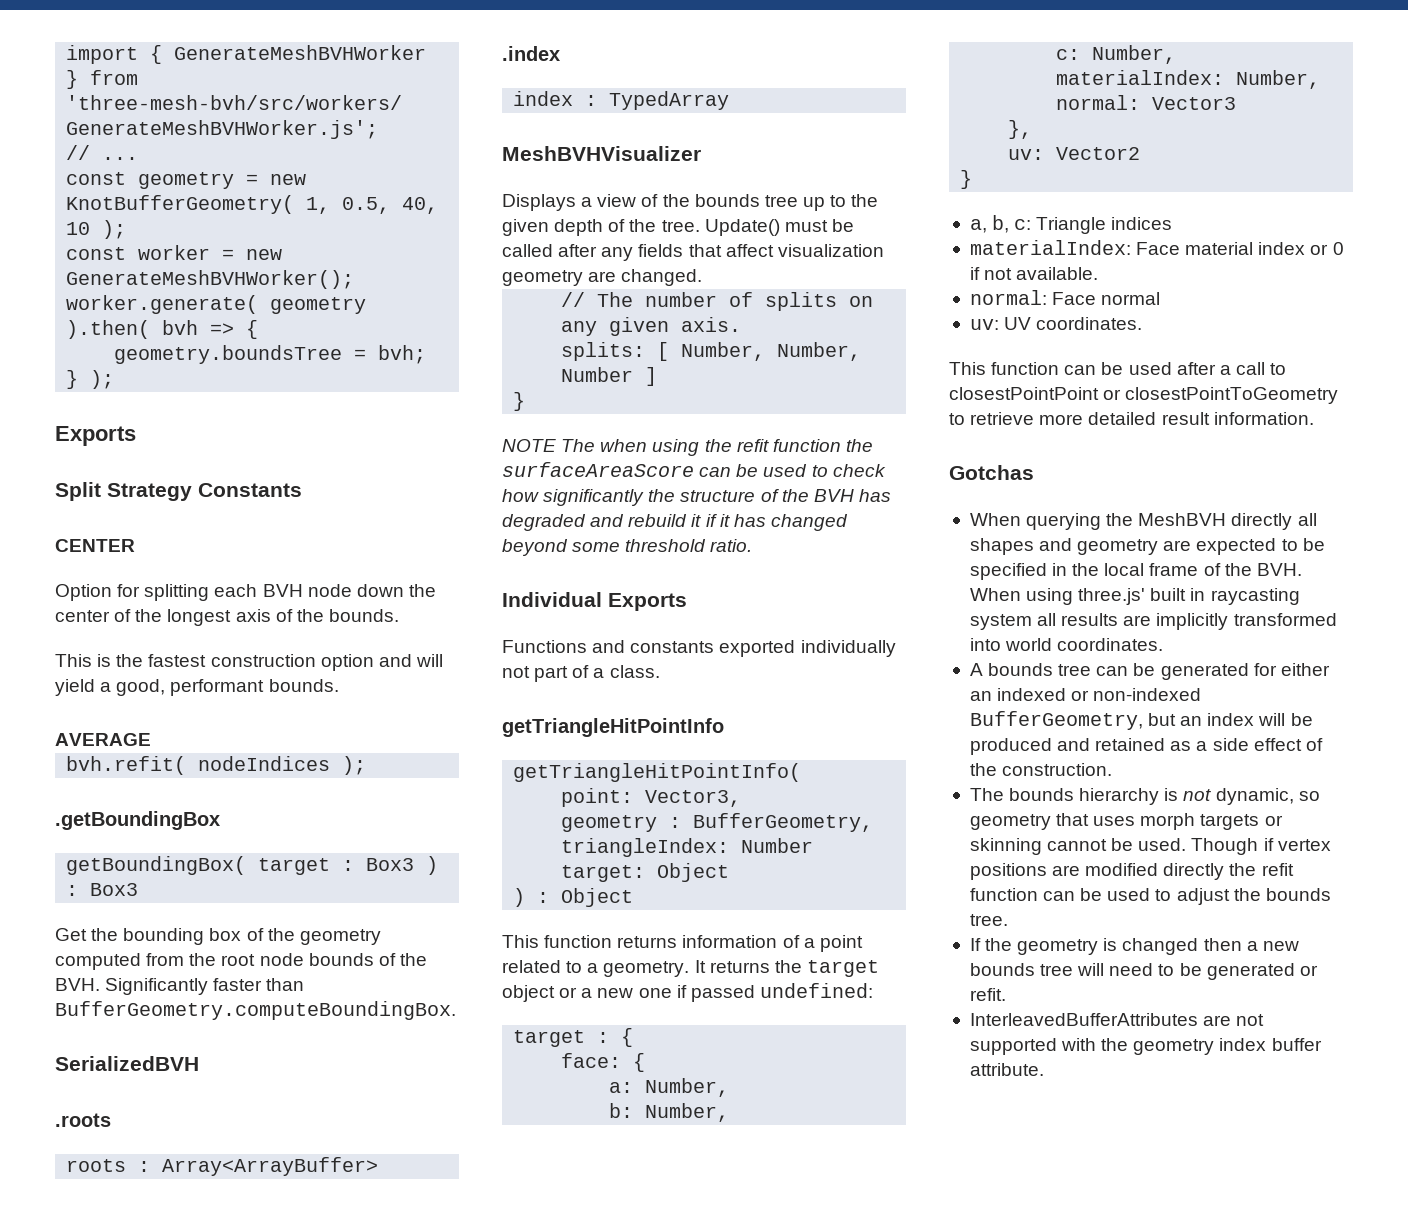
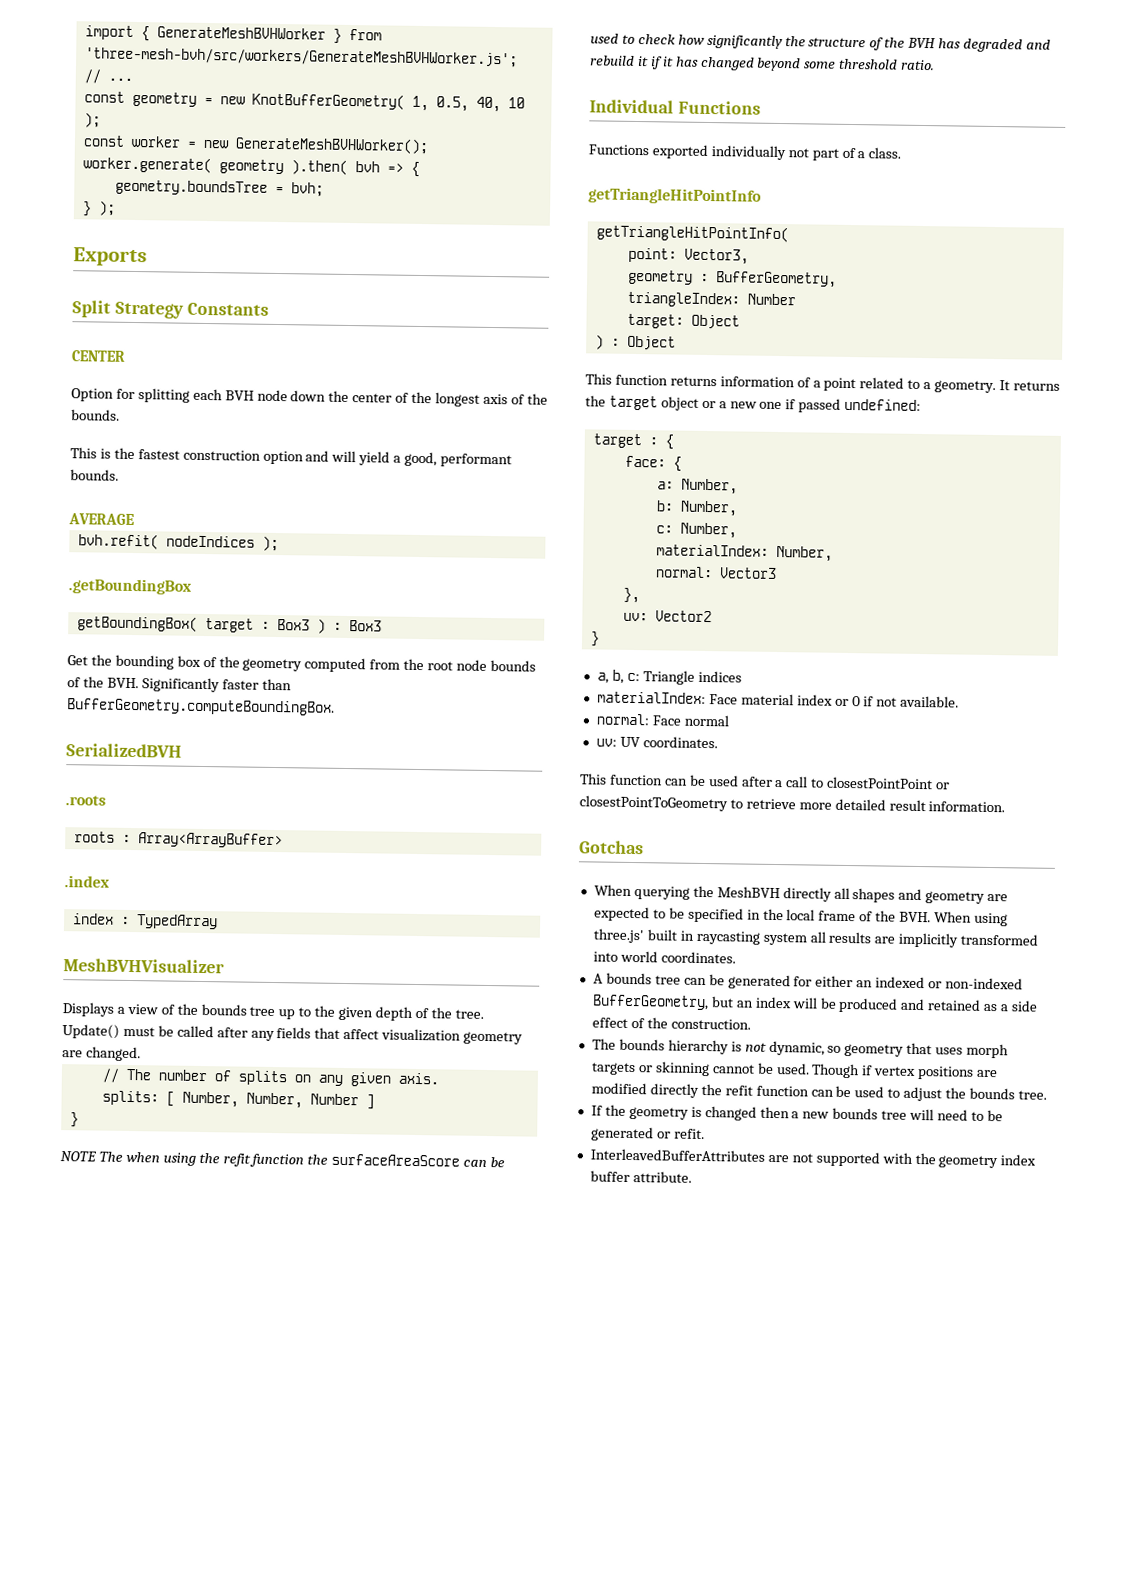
[608,593,687,611] [502,640,715,653] Exports // Functions and constants -> [677,100,761,115] [588,144,649,156] Functions // Functions

